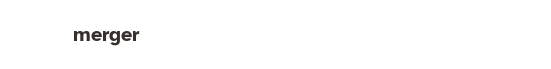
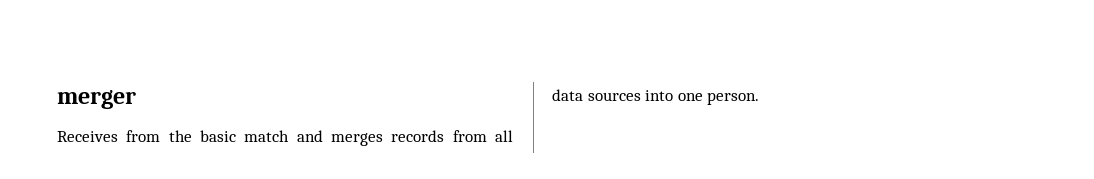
(140, 38) none -> [57,130,513,146] [552,89,760,105] // Receives from the basic match and merges records from all data sources into one person.

